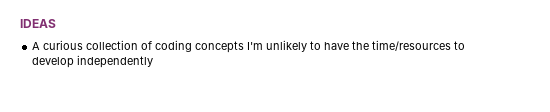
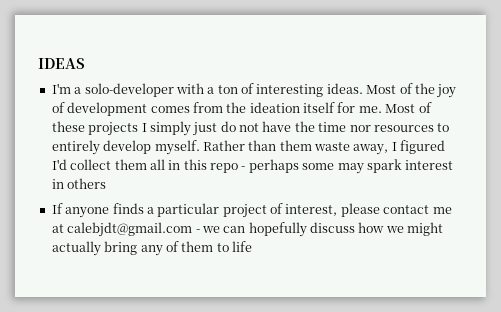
[32,40,466,53] [32,55,154,68] A curious collection of coding concepts I'm unlikely to have the time/resources to develop independently -> [51,83,457,98] [51,102,432,116] [51,121,450,136] [51,140,446,155] [51,159,454,174] [51,178,107,189] [51,203,452,218] [51,222,444,237] [51,241,252,256] I'm a solo-developer with a ton of interesting ideas. Most of the joy of development comes from the ideation itself for me. Most of these projects I simply just do not have the time nor resources to entirely develop myself. Rather than them waste away, I figured I'd collect them all in this repo - perhaps some may spark interest in others // If anyone finds a particular project of interest, please contact me at calebjdt@gmail.com - we can hopefully discuss how we might actually bring any of them to life

